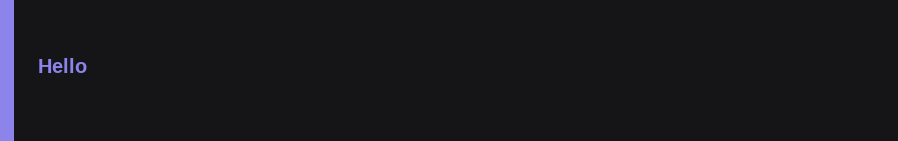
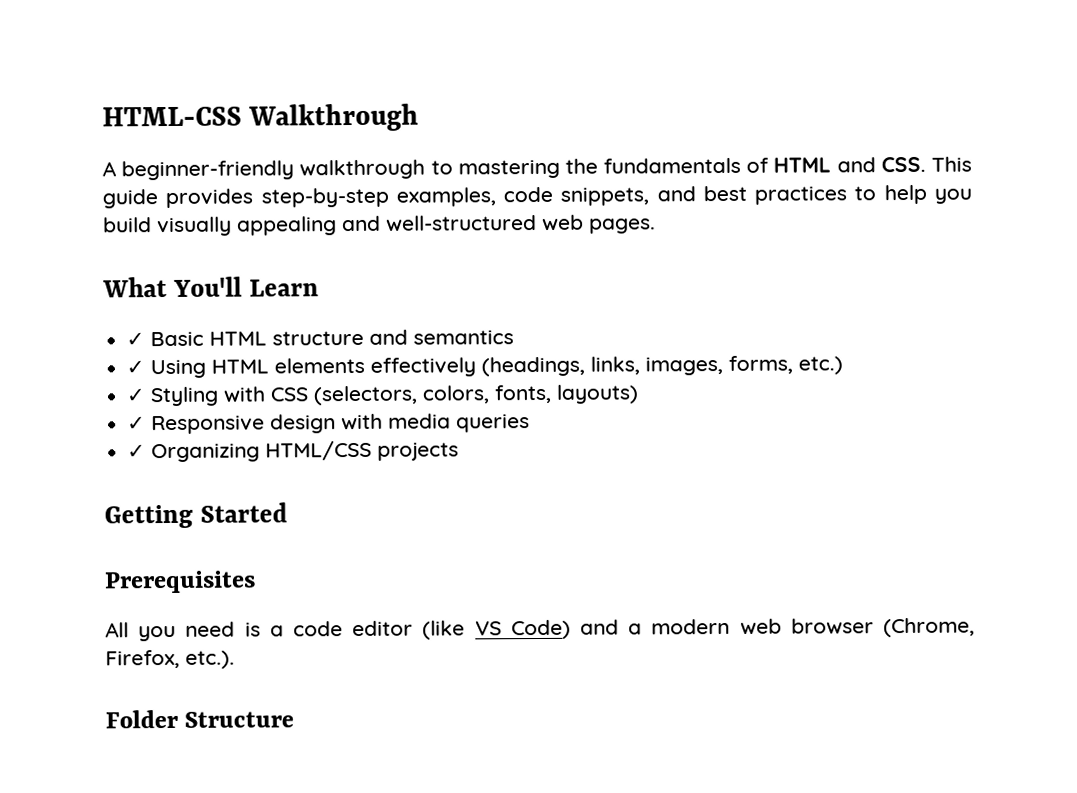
[38,58,87,73] Hello -> [102,103,420,132] [102,156,972,181] [102,184,972,209] [103,214,656,237] [102,276,319,298] [126,329,515,347] [126,355,844,379] [126,384,640,407] [127,413,531,435] [127,440,460,463] [104,502,288,529] [104,570,256,594] [105,617,976,642] [105,649,235,669] [105,709,295,729] HTML-CSS Walkthrough // A beginner-friendly walkthrough to mastering the fundamentals of HTML and CSS. This guide provides step-by-step examples, code snippets, and best practices to help you build visually appealing and well-structured web pages. // What You'll Learn // ✓ Basic HTML structure and semantics // ✓ Using HTML elements effectively (headings, links, images, forms, etc.) // ✓ Styling with CSS (selectors, colors, fonts, layouts) // ✓ Responsive design with media queries // ✓ Organizing HTML/CSS projects // Getting Started // Prerequisites // All you need is a code editor (like VS Code) and a modern web browser (Chrome, Firefox, etc.). // Folder Structure

